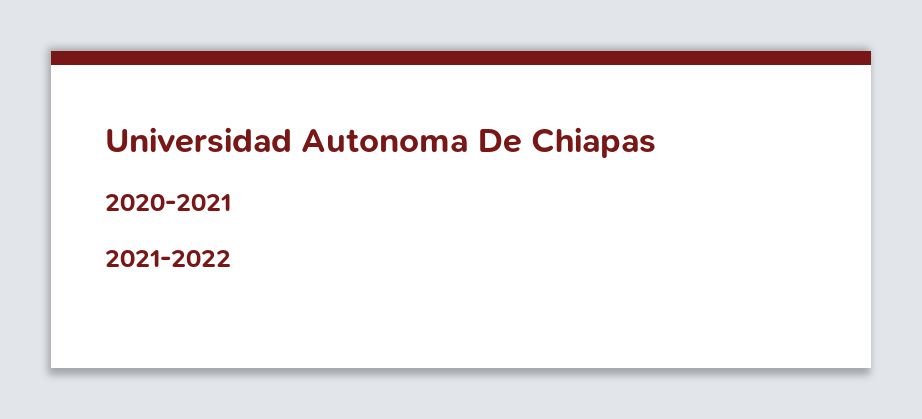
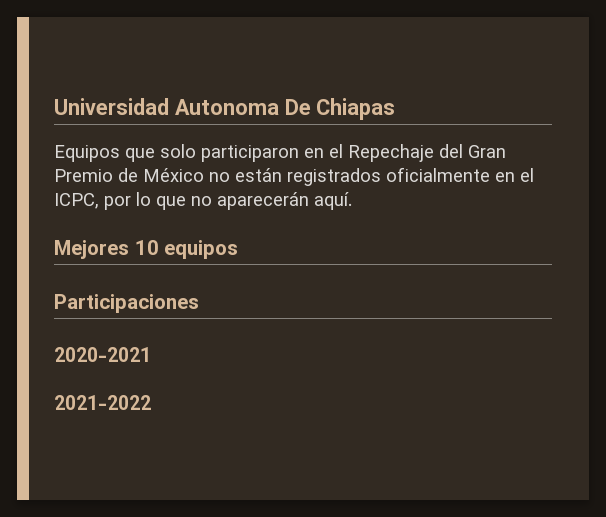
(656, 142) none -> [54,144,506,162] [54,167,534,186] [54,192,352,210] [54,240,239,259] [54,294,199,313] // Equipos que solo participaron en el Repechaje del Gran Premio de México no están registrados oficialmente en el ICPC, por lo que no aparecerán aquí. // Mejores 10 equipos // Participaciones

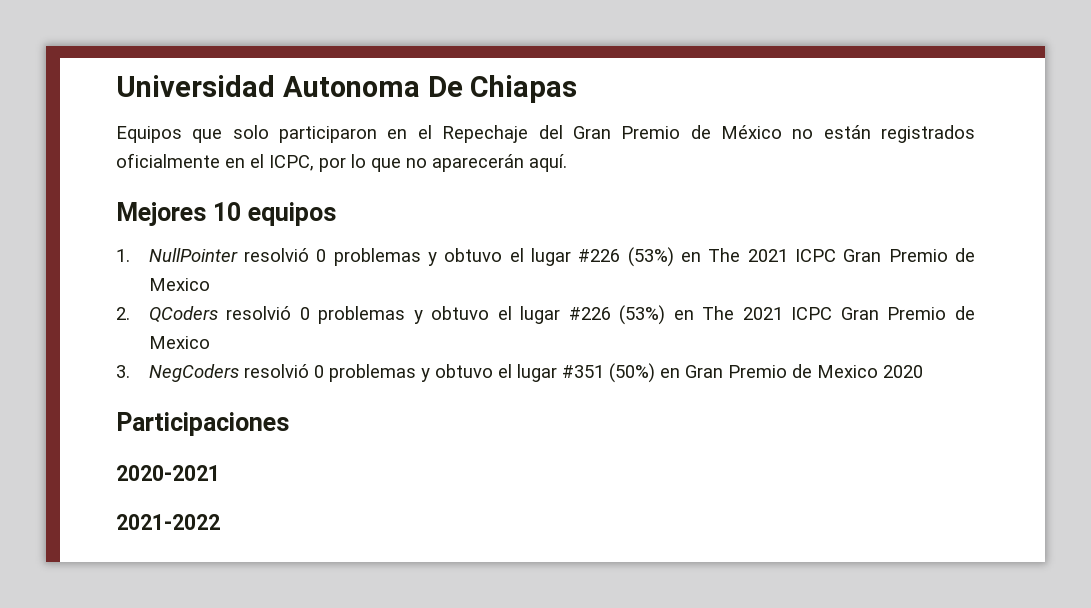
(239, 249) none -> [116,247,975,267] [148,278,210,291] [116,305,975,325] [148,336,210,349] [116,363,923,383] // 1. NullPointer resolvió 0 problemas y obtuvo el lugar #226 (53%) en The 2021 ICPC Gran Premio de Mexico // 2. QCoders resolvió 0 problemas y obtuvo el lugar #226 (53%) en The 2021 ICPC Gran Premio de Mexico // 3. NegCoders resolvió 0 problemas y obtuvo el lugar #351 (50%) en Gran Premio de Mexico 2020

